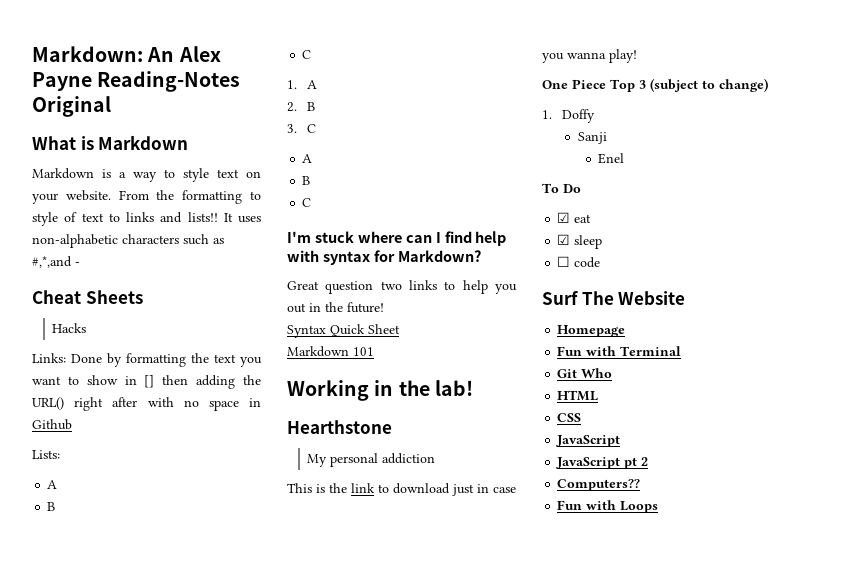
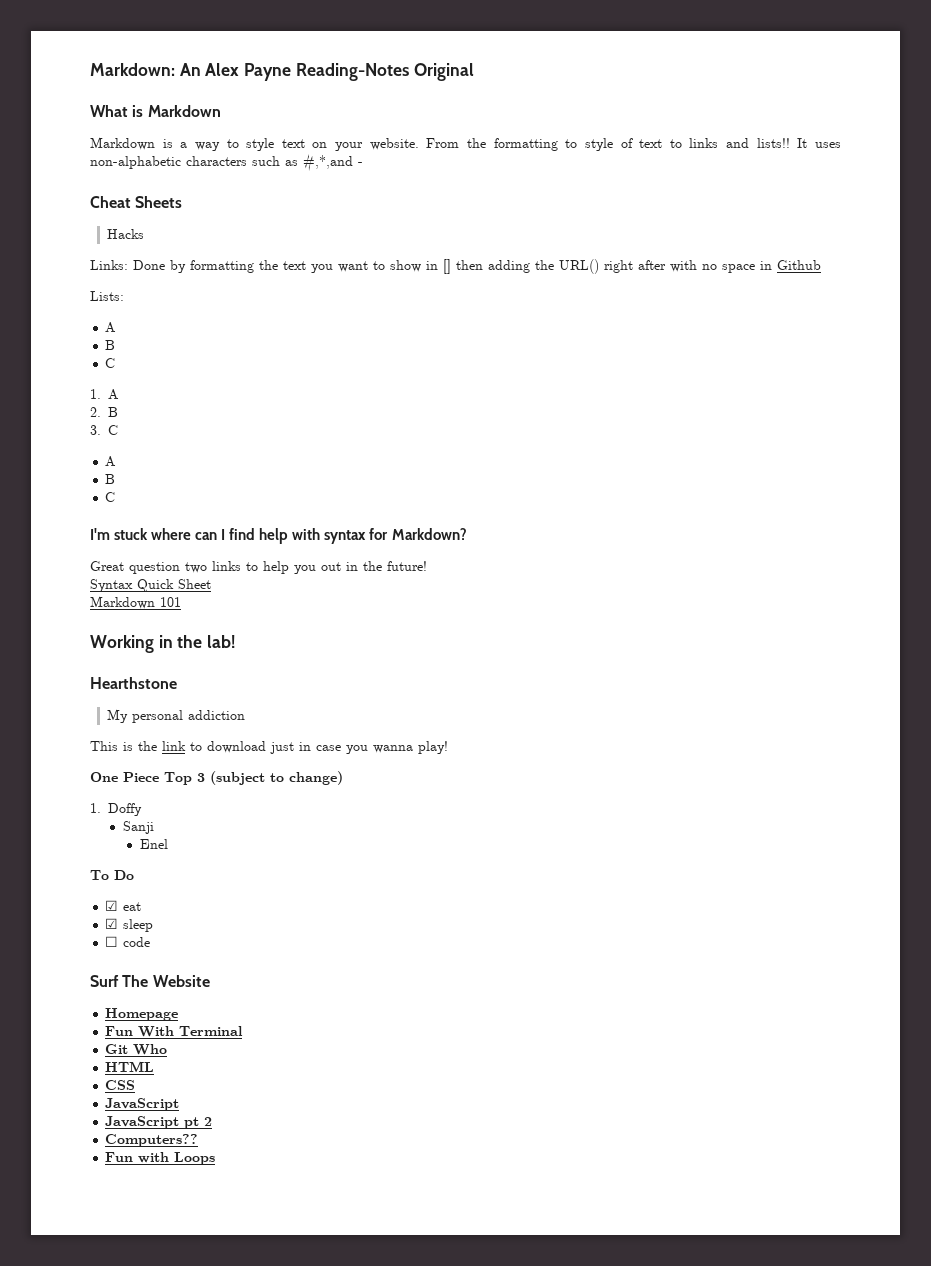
[586,346,617,356] with -> [138,1026,175,1037] With

